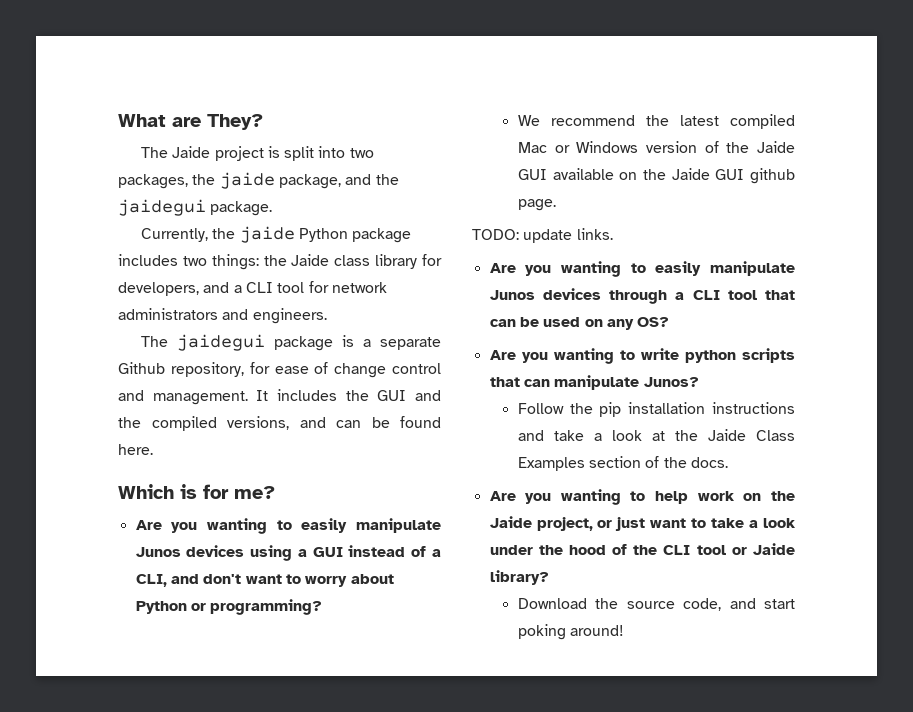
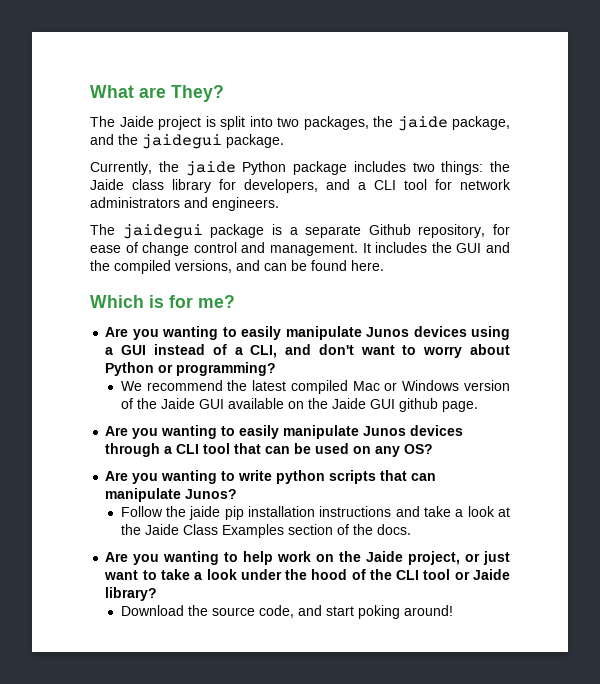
[472,228,613,243] // TODO: update links. -> (478, 406) none
(593, 408) none -> [189,506,221,520] jaide

